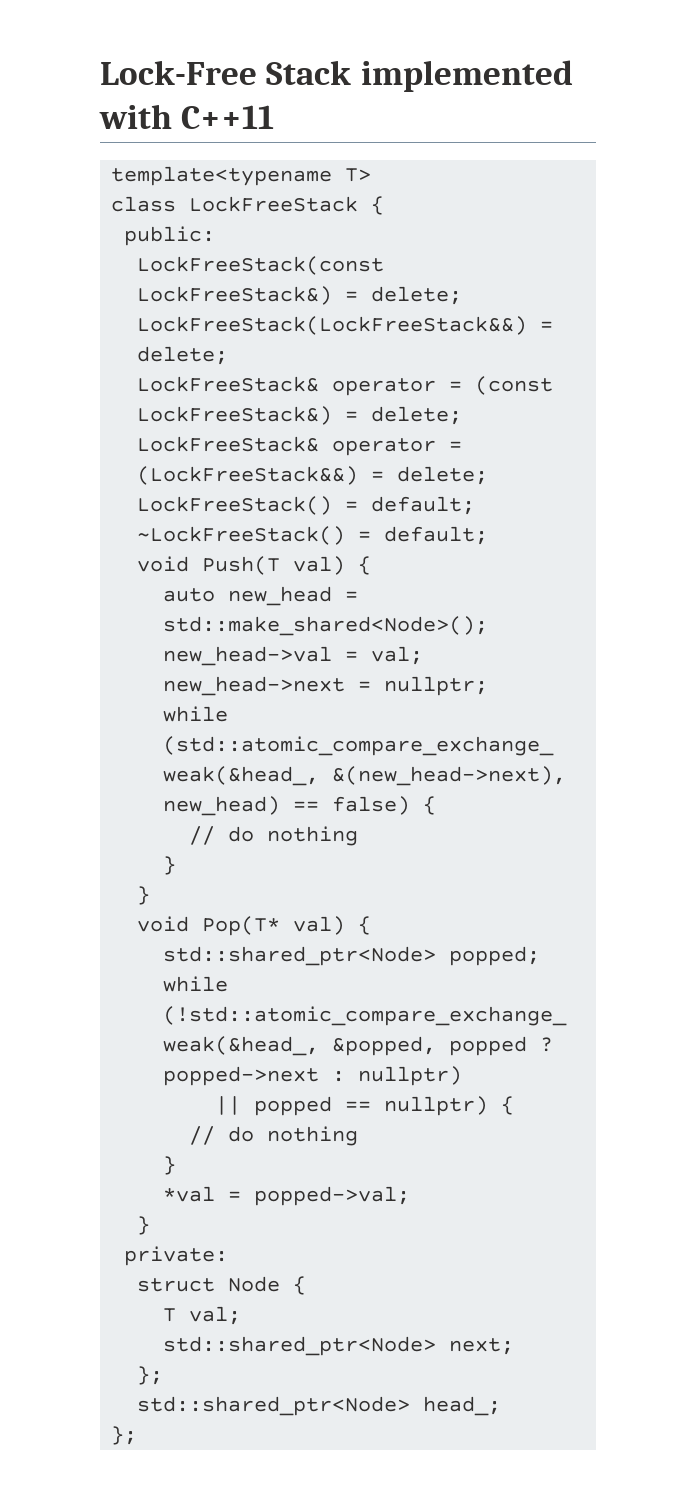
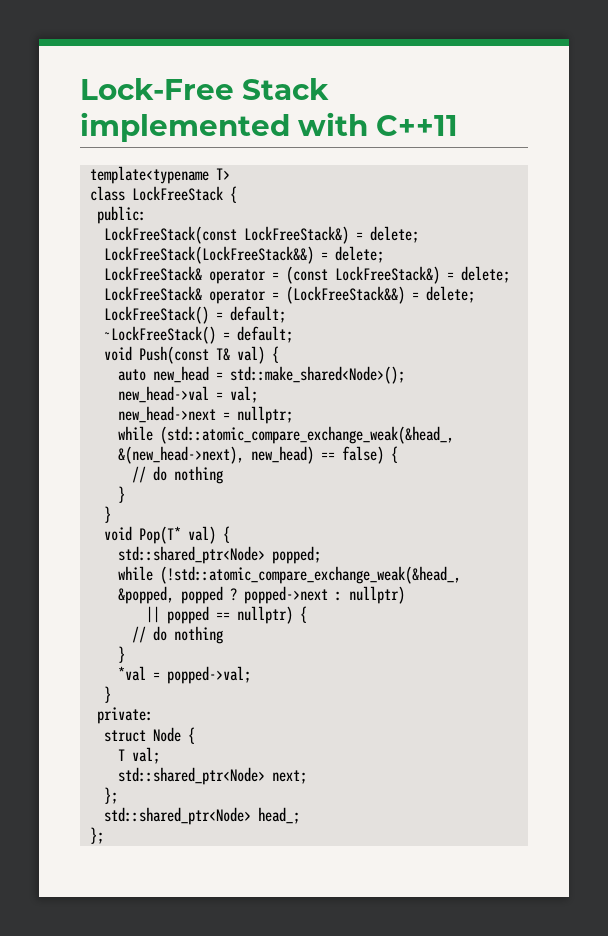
[202,556,281,575] Push(T -> [138,346,230,364] Push(const T&

